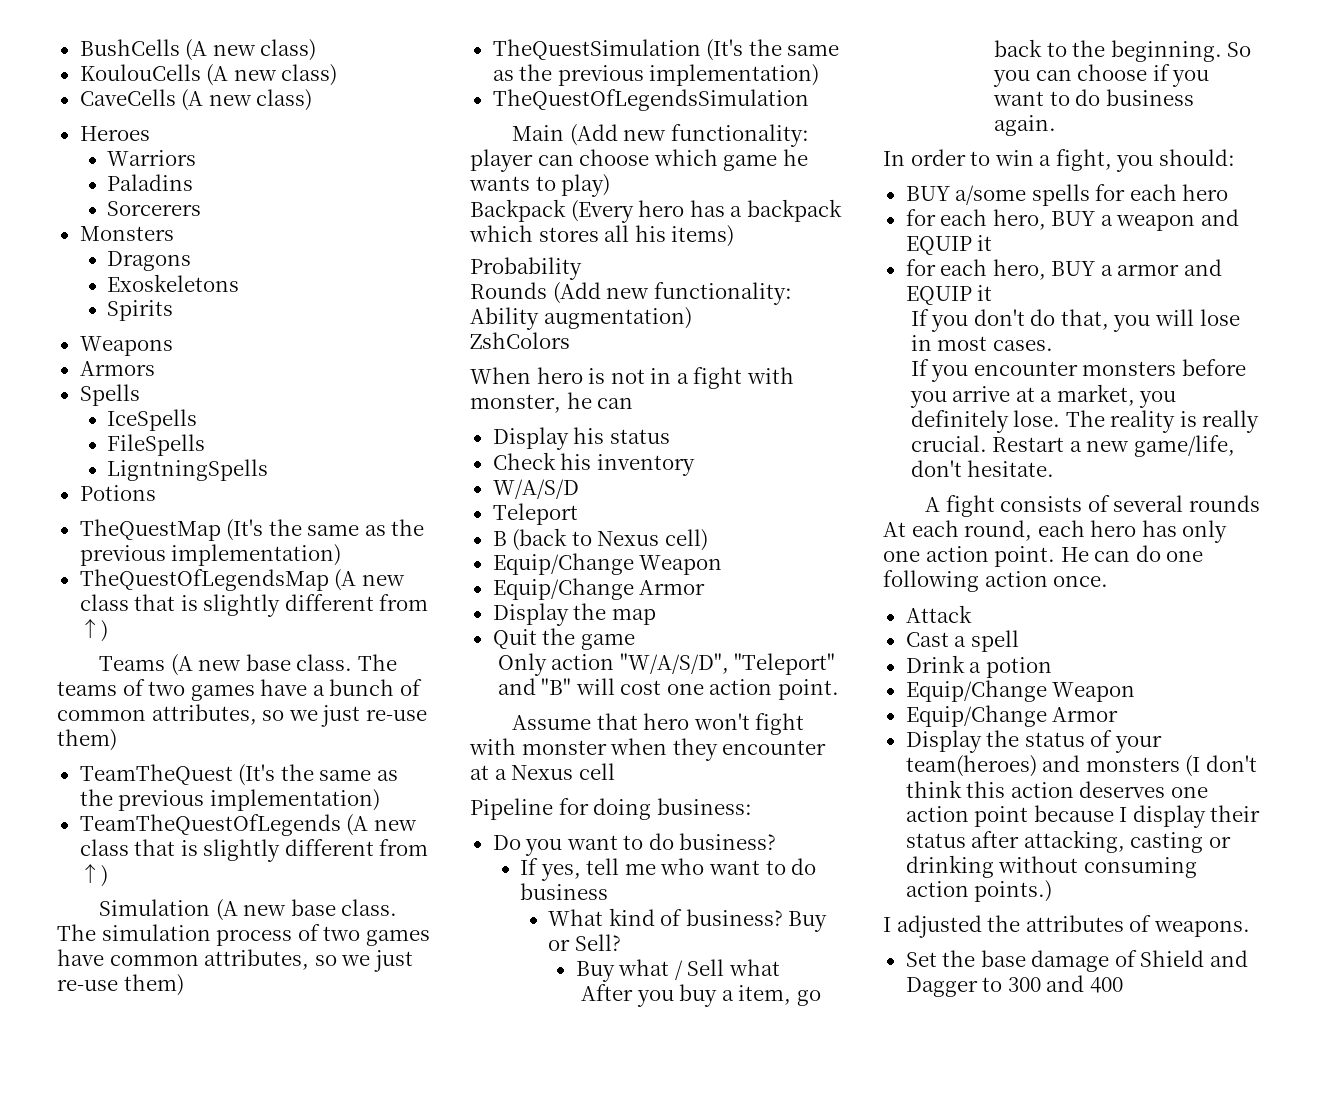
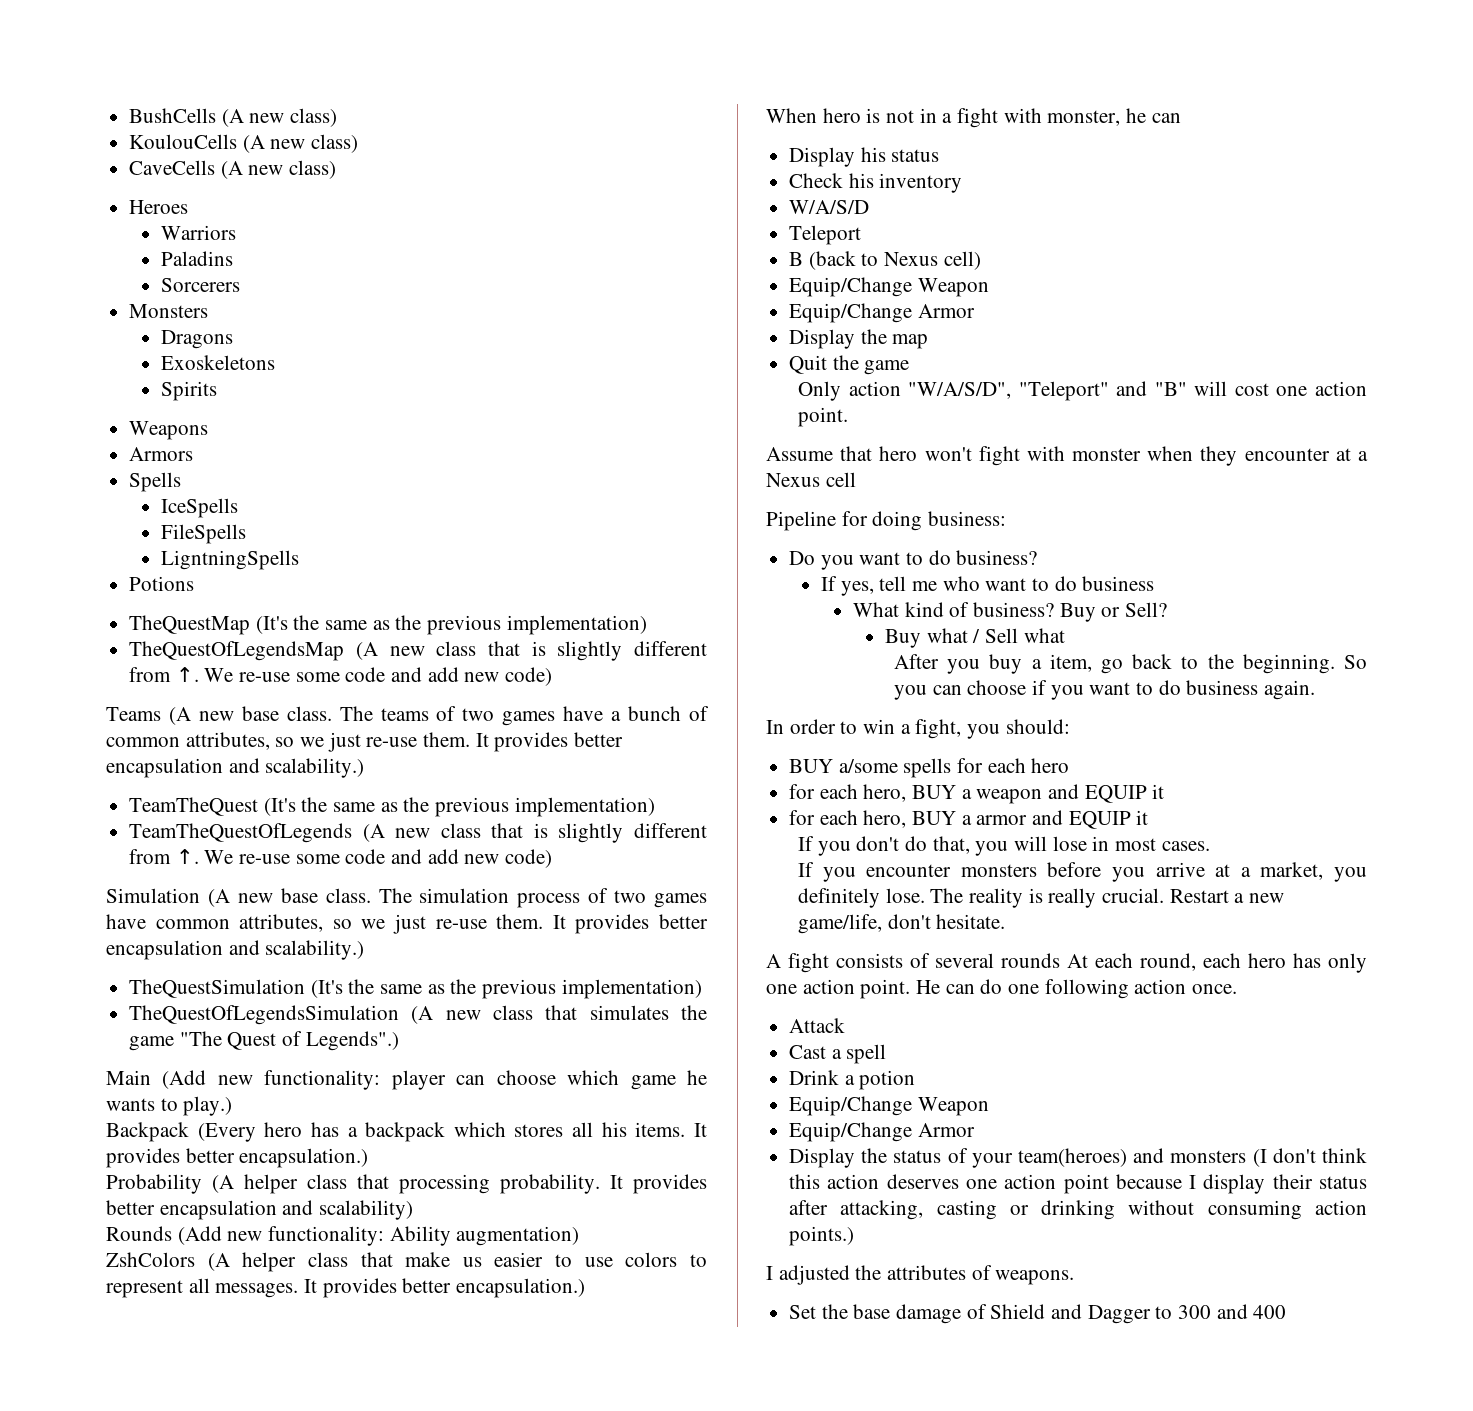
[79,619,108,642] ↑) -> [175,667,553,686] ↑. We re-use some code and add new code)
[57,729,117,751] them) -> [423,732,624,752] [106,758,365,778] them. It provides better encapsulation and scalability.)
[79,864,108,887] ↑) -> [175,849,553,868] ↑. We re-use some code and add new code)
[123,974,184,996] them) -> [496,914,709,934] [106,940,365,960] them. It provides better encapsulation and scalability.)
(809, 100) none -> [411,1005,708,1024] [129,1031,399,1051] (A new class that simulates the game "The Quest of Legends".)
[561,174,611,197] play) -> [183,1096,233,1116] play.)
[671,225,735,247] [470,257,582,280] items) // Probability -> [635,1122,707,1137] [106,1148,369,1168] [106,1174,707,1194] [106,1200,414,1220] items. It provides better encapsulation.) // Probability (A helper class that processing probability. It provides better encapsulation and scalability)
(570, 340) none -> [207,1252,707,1272] [106,1278,586,1298] (A helper class that make us easier to use colors to represent all messages. It provides better encapsulation.)

